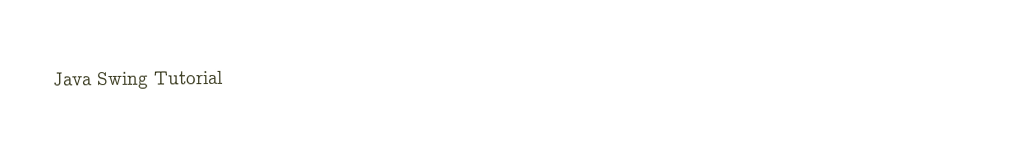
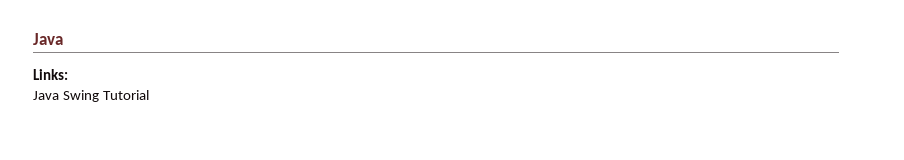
[52,72,93,86] Java -> [33,33,63,45] [33,69,68,80] [33,91,59,100] Java // Links: // Java

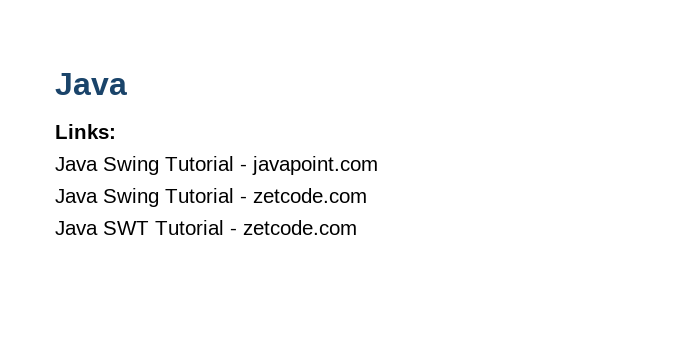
(149, 95) none -> [240,156,378,175] [55,188,367,207] [55,220,357,235] - javapoint.com // Java Swing Tutorial - zetcode.com // Java SWT Tutorial - zetcode.com

